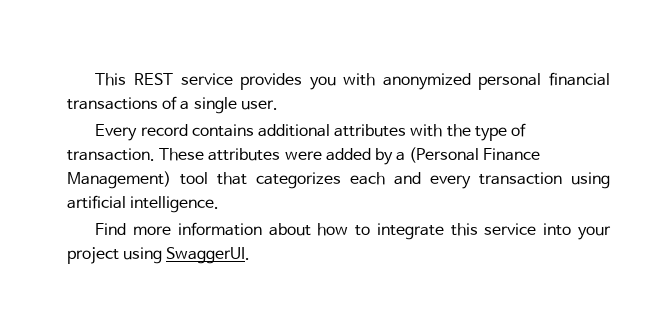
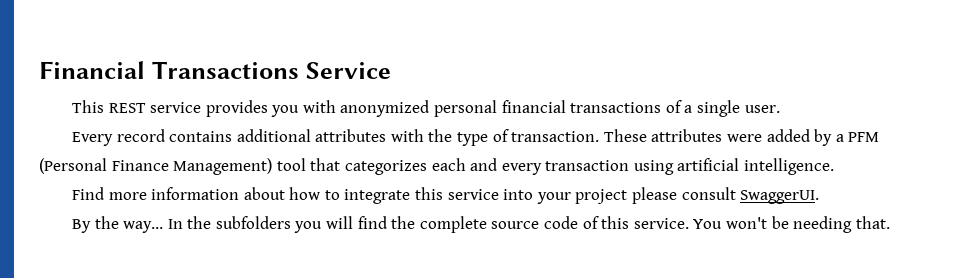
(95, 79) none -> [39,61,391,79] Financial Transactions Service //
(406, 156) none -> [848,132,880,142] PFM
[123,247,163,264] using -> [631,187,736,204] please consult
(251, 255) none -> [71,216,890,233] // By the way... In the subfolders you will find the complete source code of this service. You won't be needing that.

